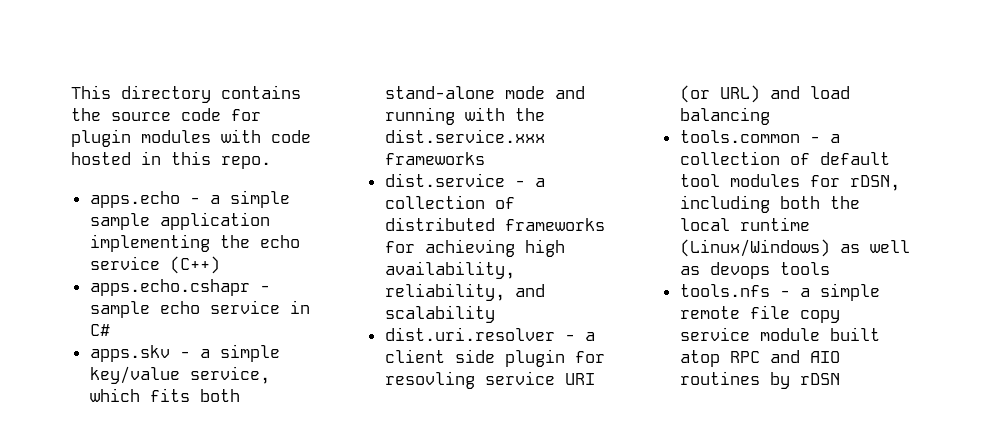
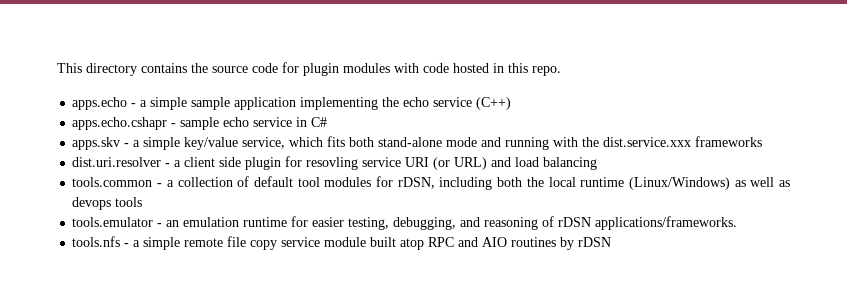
[384,173,545,187] [384,195,515,209] [384,217,605,231] [384,239,565,257] [384,261,515,279] [384,283,545,301] [384,305,495,323] // dist.service - a collection of distributed frameworks for achieving high availability, reliability, and scalability -> (763, 141) none
(830, 268) none -> [72,216,738,230] // tools.emulator - an emulation runtime for easier testing, debugging, and reasoning of rDSN applications/frameworks.

